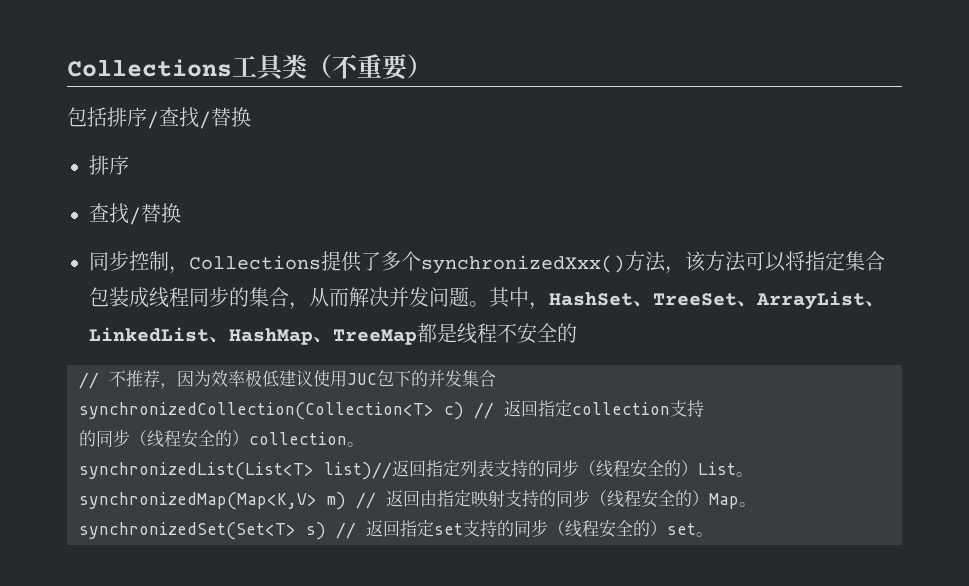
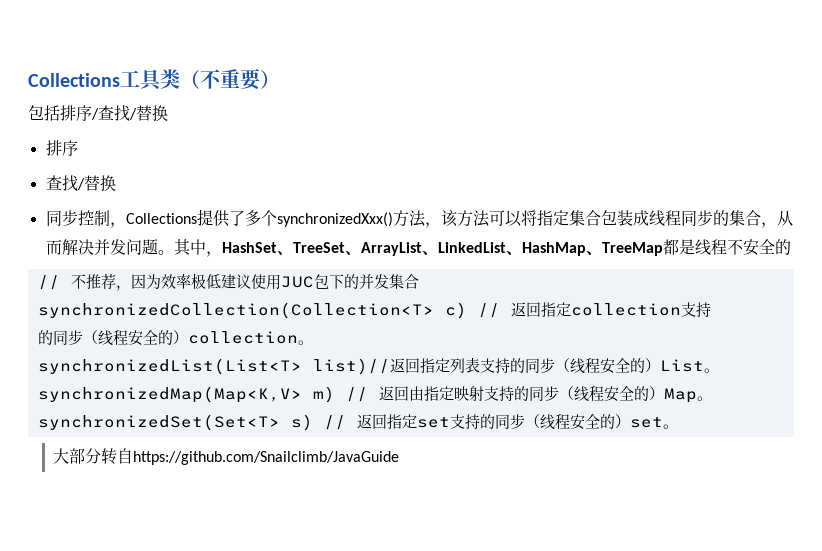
(713, 534) none -> [53,448,400,465] // 大部分转自https://github.com/Snailclimb/JavaGuide

